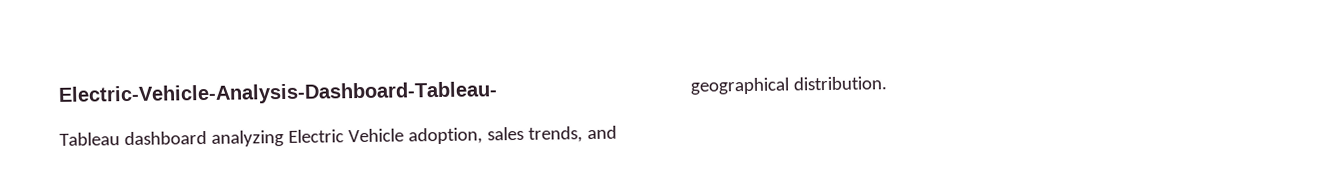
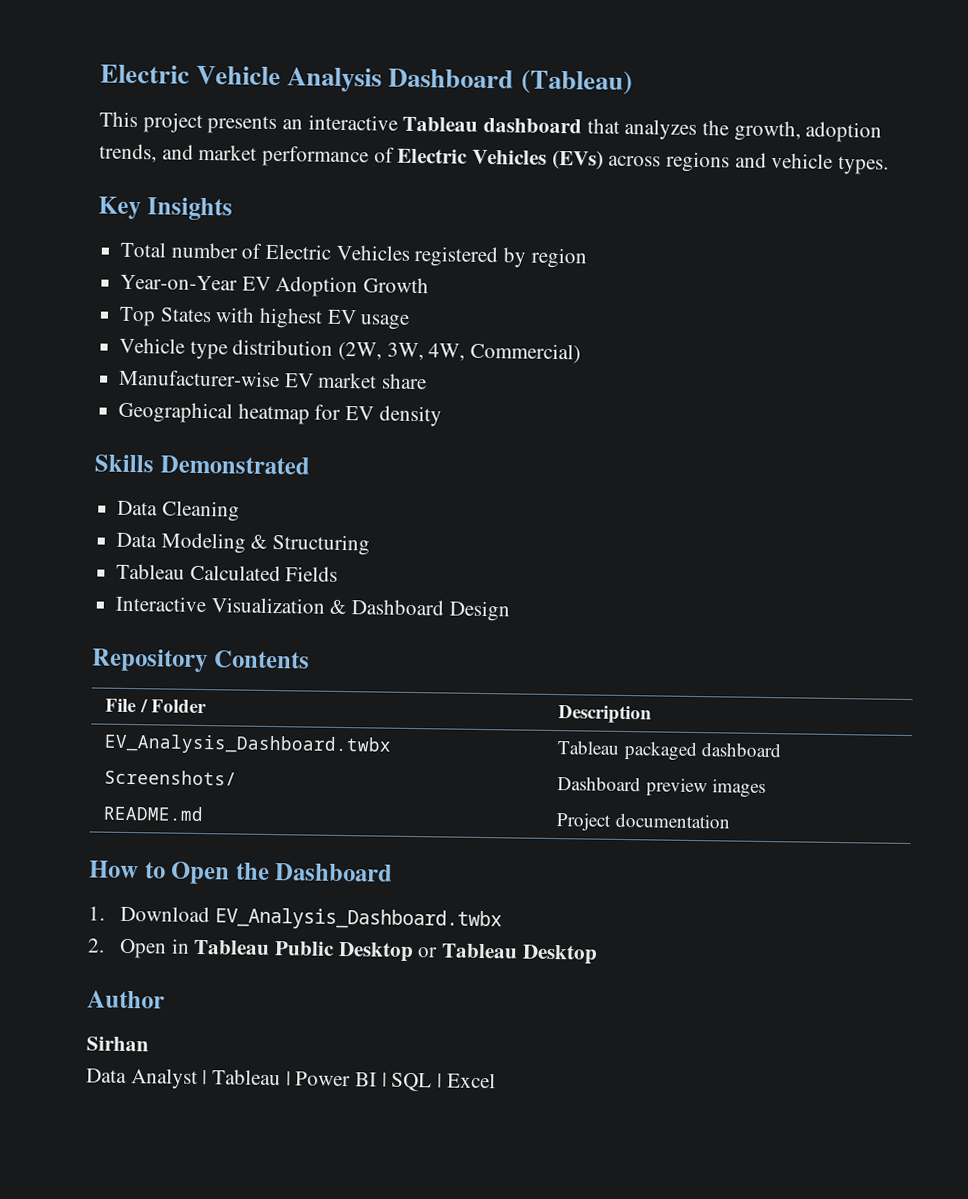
[58,81,498,106] [59,125,617,147] [690,76,887,95] Electric-Vehicle-Analysis-Dashboard-Tableau- // Tableau dashboard analyzing Electric Vehicle adoption, sales trends, and geographical distribution. -> [100,64,633,96] [99,111,883,143] [99,143,890,175] [98,196,233,221] [120,241,587,269] [120,274,430,298] [119,306,411,330] [119,337,582,364] [118,369,428,390] [118,401,442,427] [94,454,310,475] [117,500,240,522] [116,532,371,556] [116,563,339,582] [115,595,510,622] [91,648,310,673] [105,698,207,714] [558,705,653,724] [104,733,393,756] [557,740,781,762] [104,769,238,786] [557,776,766,798] [103,805,205,822] [556,812,730,831] [89,860,394,885] [88,905,502,932] [87,938,598,965] [87,990,165,1009] [86,1036,149,1052] [86,1068,496,1092] Electric Vehicle Analysis Dashboard (Tableau) // This project presents an interactive Tableau dashboard that analyzes the growth, adoption trends, and market performance of Electric Vehicles (EVs) across regions and vehicle types. // Key Insights // Total number of Electric Vehicles registered by region // Year-on-Year EV Adoption Growth // Top States with highest EV usage // Vehicle type distribution (2W, 3W, 4W, Commercial) // Manufacturer-wise EV market share // Geographical heatmap for EV density // Skills Demonstrated // Data Cleaning // Data Modeling & Structuring // Tableau Calculated Fields // Interactive Visualization & Dashboard Design // Repository Contents // File / Folder | Description // EV_Analysis_Dashboard.twbx | Tableau packaged dashboard // Screenshots/ | Dashboard preview images // README.md | Project documentation // How to Open the Dashboard // 1. Download EV_Analysis_Dashboard.twbx // 2. Open in Tableau Public Desktop or Tableau Desktop // Author // Sirhan // Data Analyst | Tableau | Power BI | SQL | Excel

